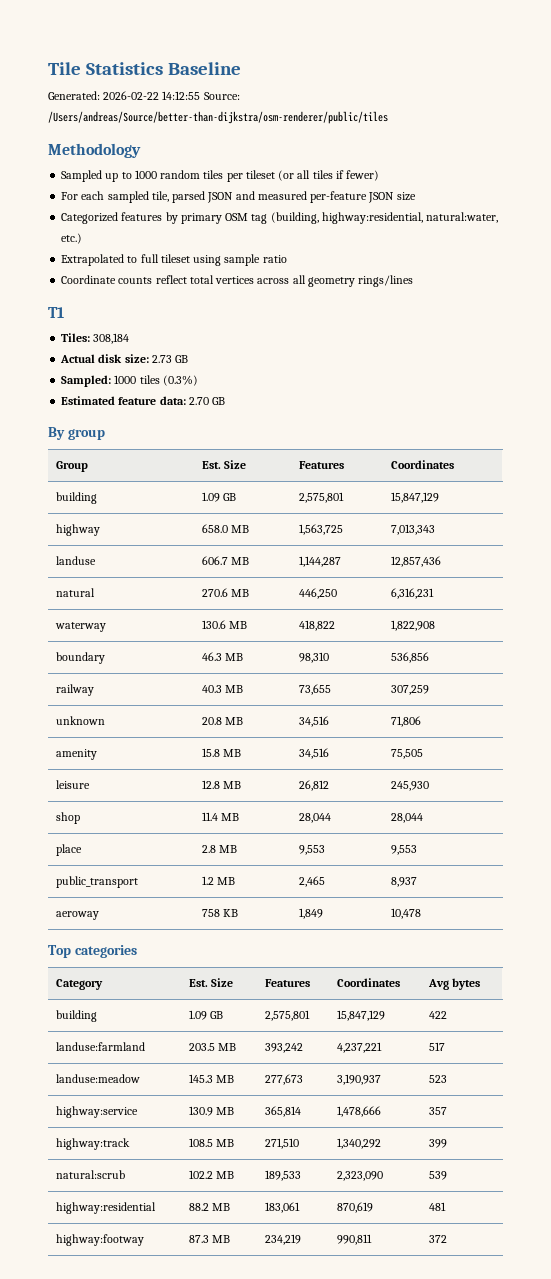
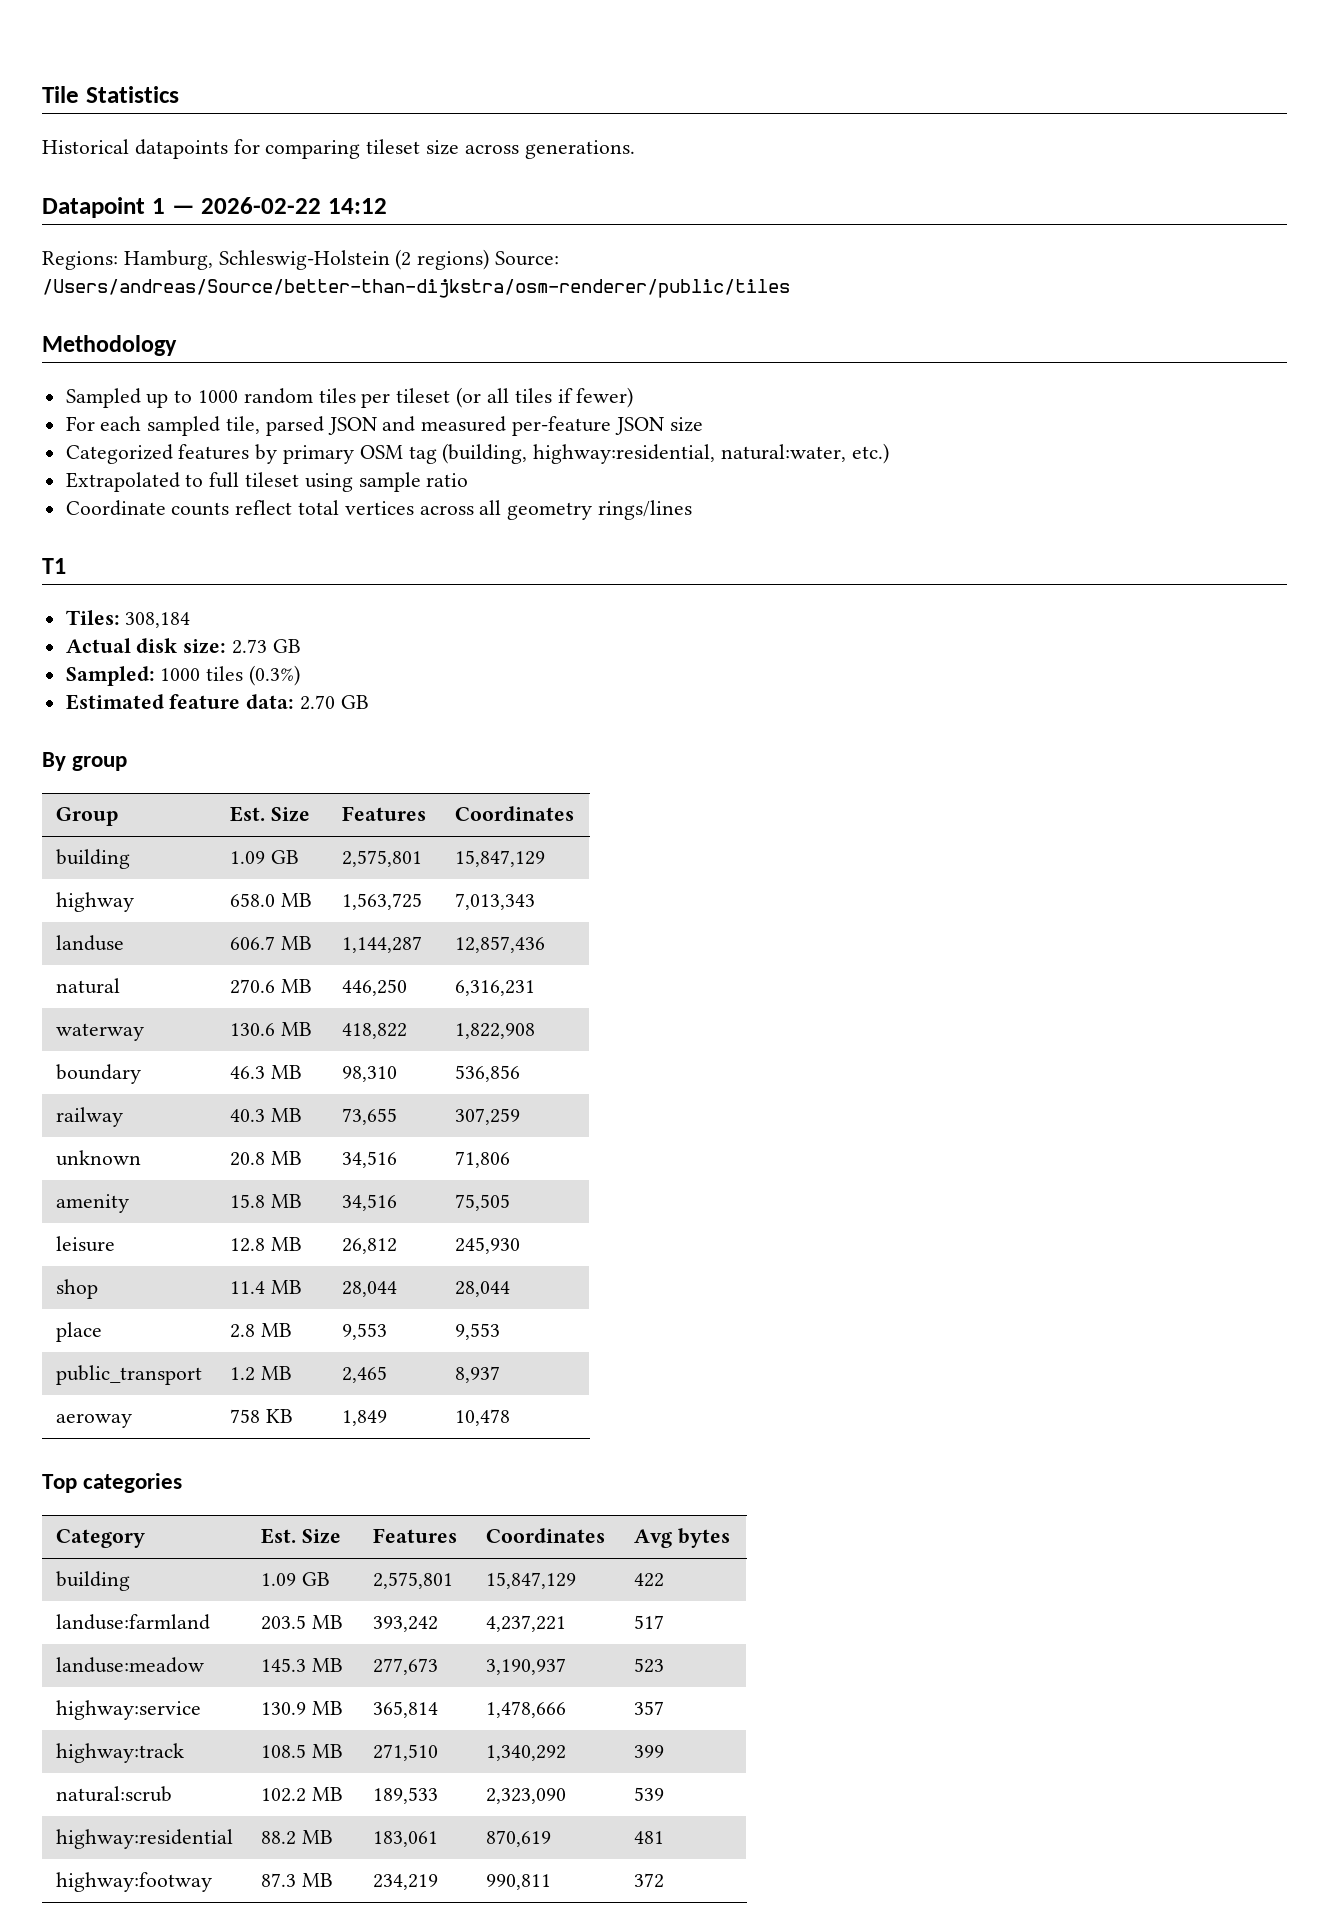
[167,62,241,75] [48,91,201,100] Baseline // Generated: 2026-02-22 14:12:55 -> [42,139,635,159] [42,197,387,218] [42,249,490,270] // Historical datapoints for comparing tileset size across generations. // Datapoint 1 — 2026-02-22 14:12 // Regions: Hamburg, Schleswig-Holstein (2 regions)

